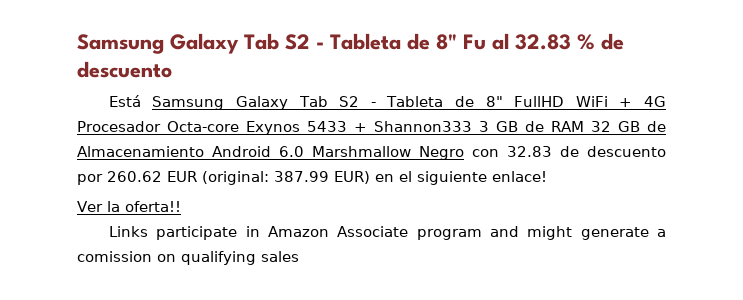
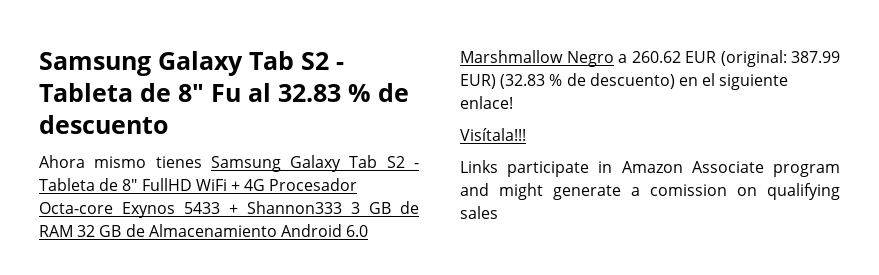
[108,95,141,107] Está -> [39,155,202,168] Ahora mismo tienes
[472,146,666,157] [77,174,103,185] con 32.83 de descuento por -> [618,54,627,63] a
(370, 177) none -> [500,73,675,89] (32.83 % de descuento)
[77,201,181,212] Ver la oferta!! -> [460,128,526,141] Visítala!!!

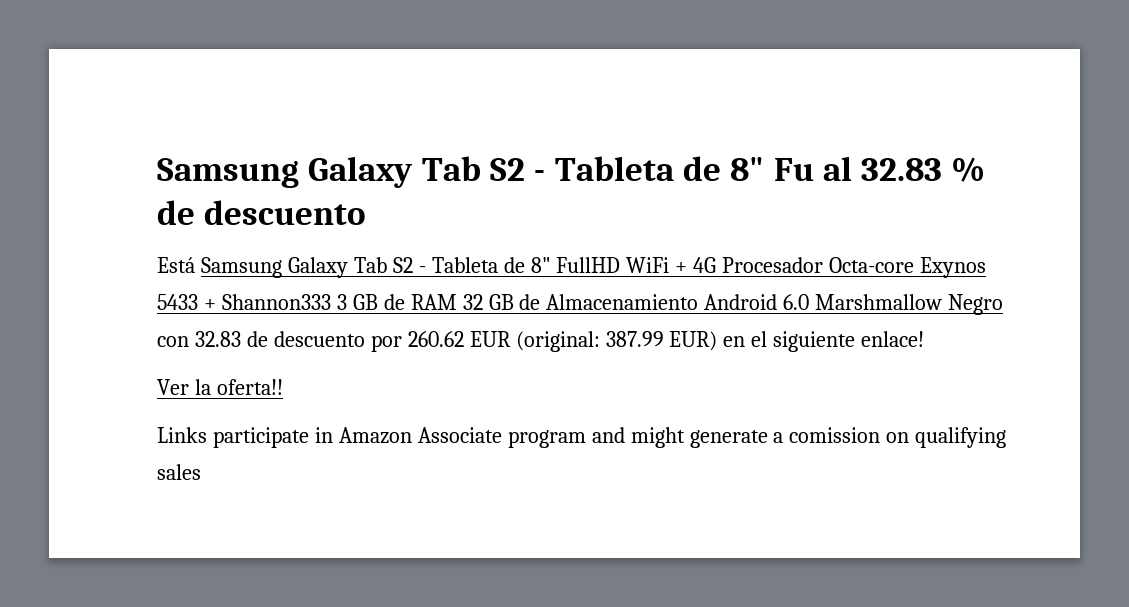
[39,155,202,168] Ahora mismo tienes -> [157,257,195,273] Está
[618,54,627,63] a -> [157,331,402,352] con 32.83 de descuento por
[500,73,675,89] (32.83 % de descuento) -> (718, 341) none
[460,128,526,141] Visítala!!! -> [157,379,283,395] Ver la oferta!!

